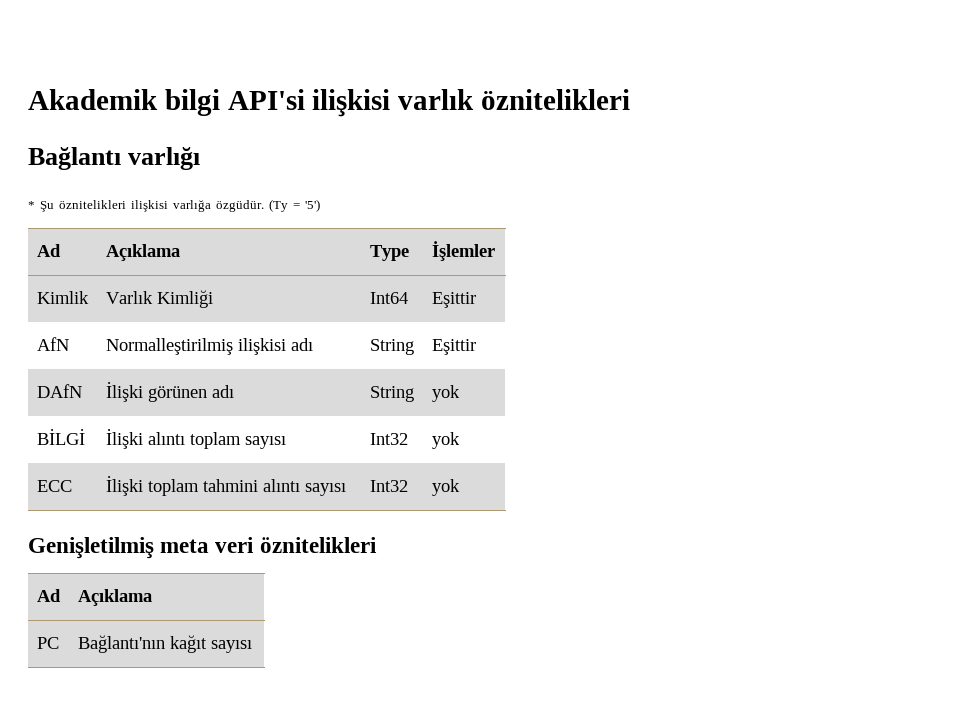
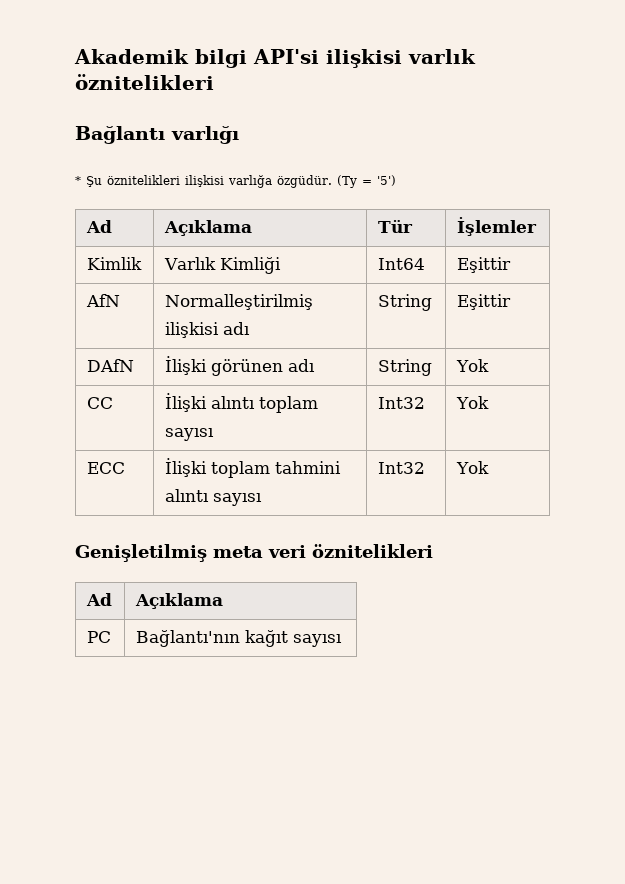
[369,245,409,261] Type -> [377,220,413,233] Tür
[431,385,460,402] [36,428,85,445] yok // BİLGİ -> [455,359,489,372] [86,397,113,409] Yok // CC
[431,432,460,449] yok -> [455,396,489,409] Yok
[431,479,460,496] yok -> [455,461,489,474] Yok

